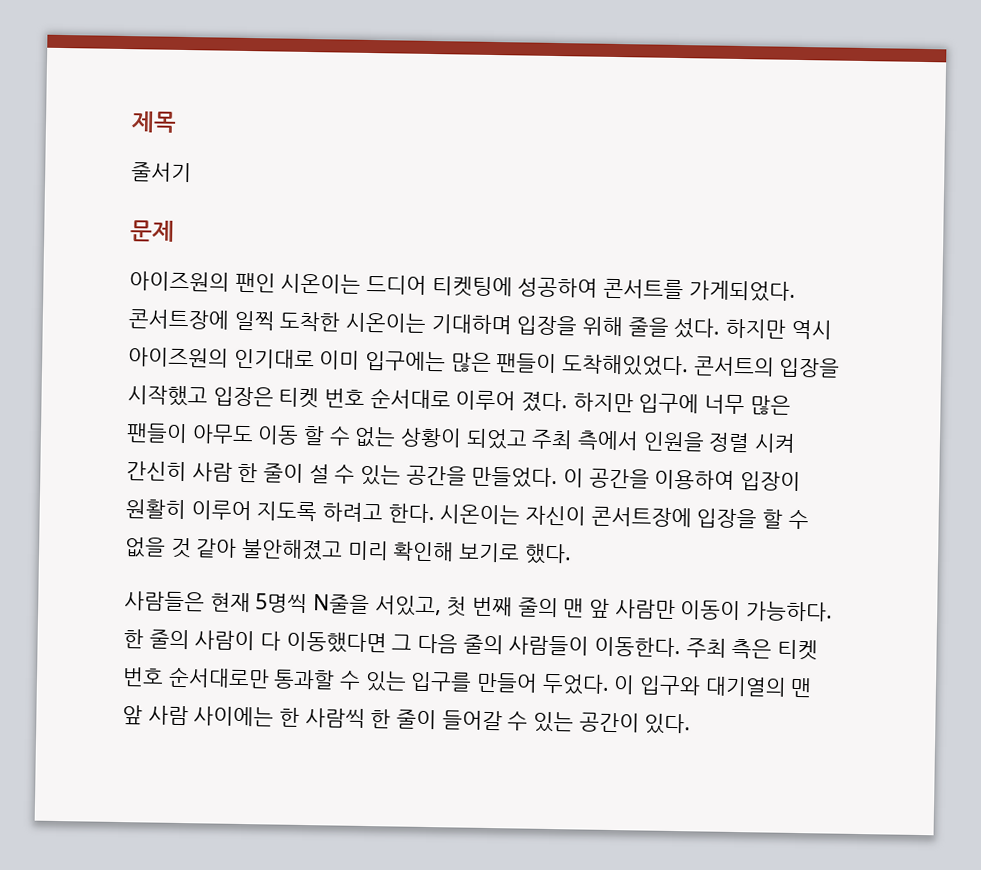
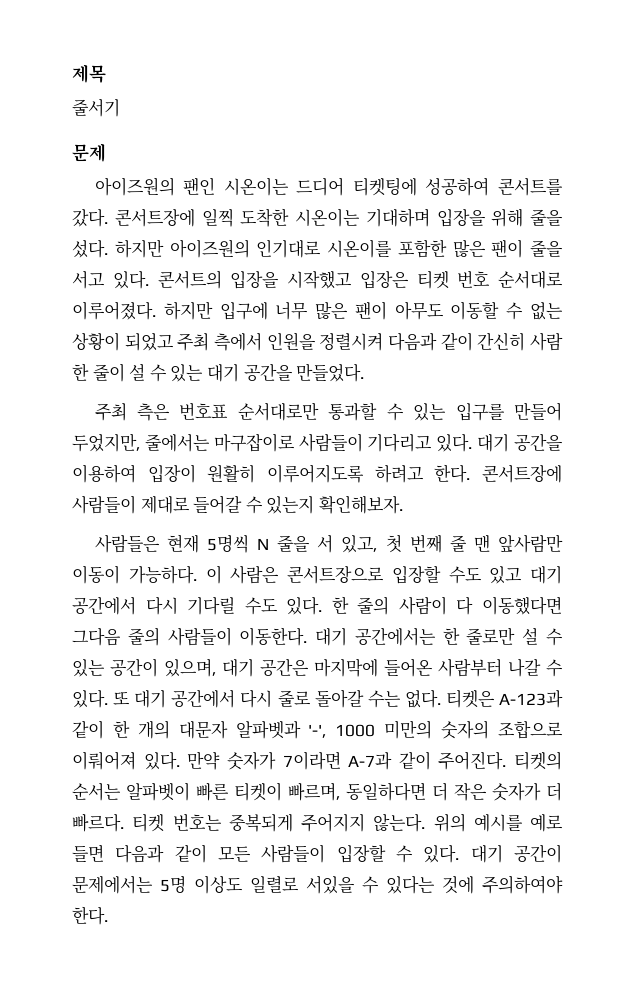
[688,280,796,302] 가게되었다. -> [72,209,108,227] 갔다.
[790,319,832,340] 역시 -> (164, 248) none
[319,350,690,377] 이미 입구에는 많은 팬들이 도착해있었다. -> [327,239,563,258] [72,270,149,289] 시온이를 포함한 많은 팬이 줄을 서고 있다.
[455,390,569,413] 이루어 졌다. -> [72,301,156,320] 이루어졌다.
[126,423,326,446] 팬들이 아무도 이동 할 -> [354,301,500,320] 팬이 아무도 이동할
[708,432,797,453] 정렬 시켜 -> [319,332,473,351] 정렬시켜 다음과 같이
(402, 475) none -> [206,364,239,382] 대기
[563,468,802,492] [125,499,809,530] [124,537,572,565] [124,591,834,622] [123,629,819,661] [122,667,164,687] 이 공간을 이용하여 입장이 원활히 이루어 지도록 하려고 한다. 시온이는 자신이 콘서트장에 입장을 할 수 없을 것 같아 불안해졌고 미리 확인해 보기로 했다. // 사람들은 현재 5명씩 N줄을 서있고, 첫 번째 줄의 맨 앞 사람만 이동이 가능하다. 한 줄의 사람이 다 이동했다면 그 다음 줄의 사람들이 이동한다. 주최 측은 티켓 번호 -> [94,402,229,421] // 주최 측은 번호표
[541,673,813,698] [122,705,692,735] 두었다. 이 입구와 대기열의 맨 앞 사람 사이에는 한 사람씩 한 줄이 들어갈 수 있는 공간이 있다. -> [72,433,563,452] [72,464,562,483] [72,495,403,514] [94,534,563,553] [72,565,562,584] [72,596,562,615] [72,627,563,646] [72,658,563,677] [72,689,563,708] [72,720,563,739] [72,751,562,770] [72,782,562,801] [72,813,563,832] [72,844,562,863] [72,875,563,894] [72,906,108,925] 두었지만, 줄에서는 마구잡이로 사람들이 기다리고 있다. 대기 공간을 이용하여 입장이 원활히 이루어지도록 하려고 한다. 콘서트장에 사람들이 제대로 들어갈 수 있는지 확인해보자. // 사람들은 현재 5명씩 N 줄을 서 있고, 첫 번째 줄 맨 앞사람만 이동이 가능하다. 이 사람은 콘서트장으로 입장할 수도 있고 대기 공간에서 다시 기다릴 수도 있다. 한 줄의 사람이 다 이동했다면 그다음 줄의 사람들이 이동한다. 대기 공간에서는 한 줄로만 설 수 있는 공간이 있으며, 대기 공간은 마지막에 들어온 사람부터 나갈 수 있다. 또 대기 공간에서 다시 줄로 돌아갈 수는 없다. 티켓은 A-123과 같이 한 개의 대문자 알파벳과 '-', 1000 미만의 숫자의 조합으로 이뤄어져 있다. 만약 숫자가 7이라면 A-7과 같이 주어진다. 티켓의 순서는 알파벳이 빠른 티켓이 빠르며, 동일하다면 더 작은 숫자가 더 빠르다. 티켓 번호는 중복되게 주어지지 않는다. 위의 예시를 예로 들면 다음과 같이 모든 사람들이 입장할 수 있다. 대기 공간이 문제에서는 5명 이상도 일렬로 서있을 수 있다는 것에 주의하여야 한다.

